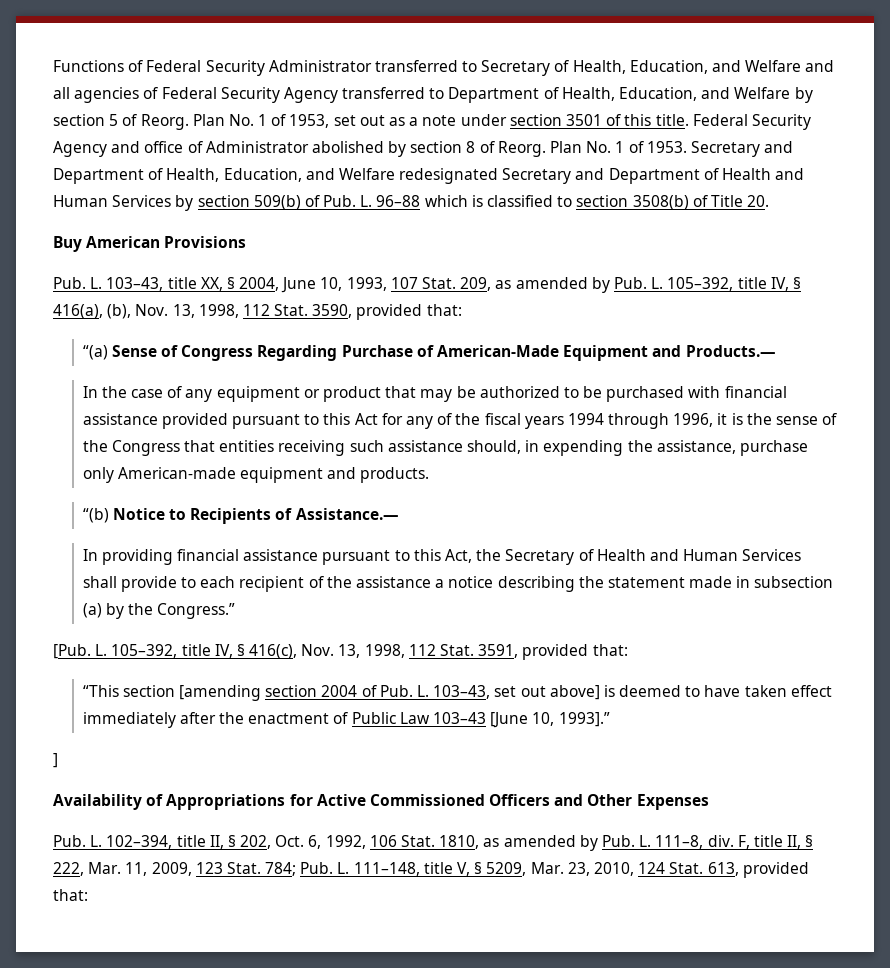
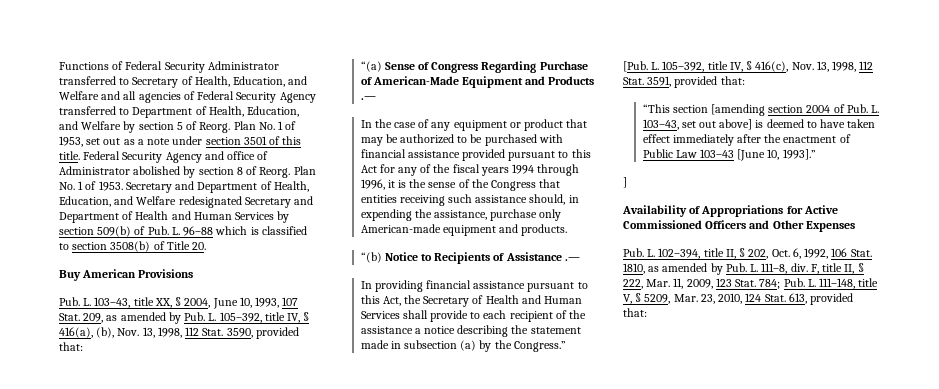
[685,345,776,357] Products.— -> [548,76,595,85] [360,96,376,100] Products .—
[295,508,399,520] Assistance.— -> [505,252,580,261] Assistance .—

